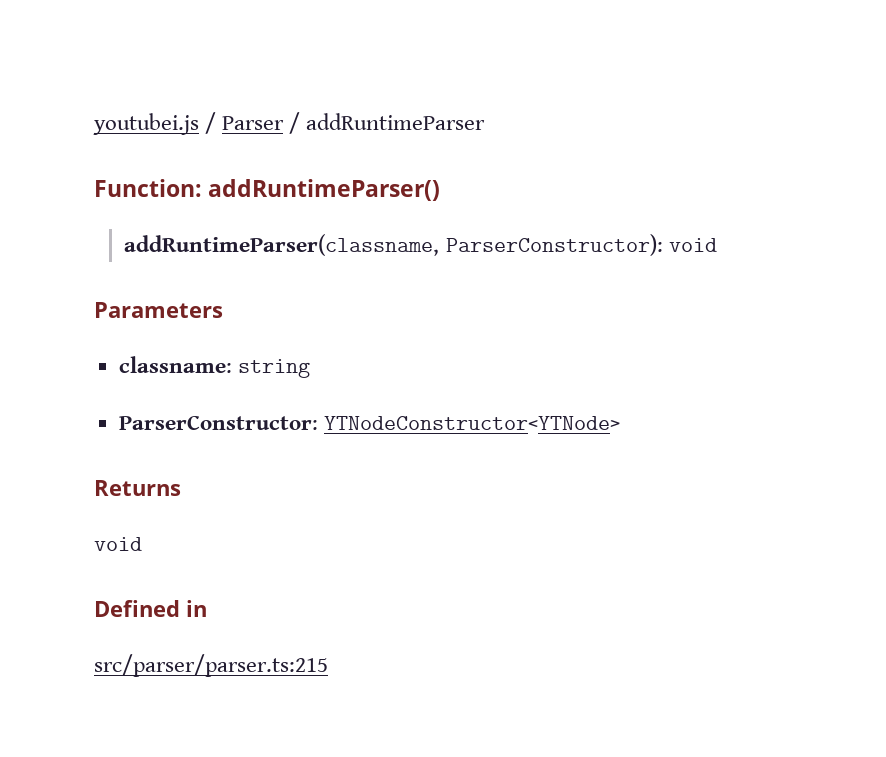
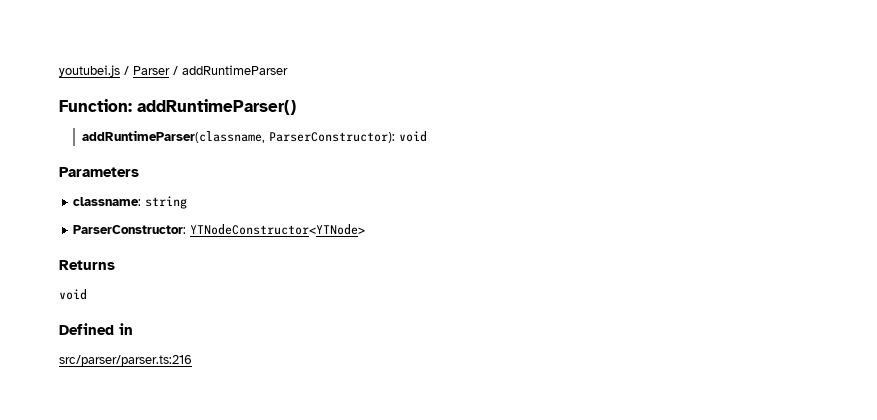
[94,654,328,677] src/parser/parser.ts:215 -> [59,355,192,366] src/parser/parser.ts:216

